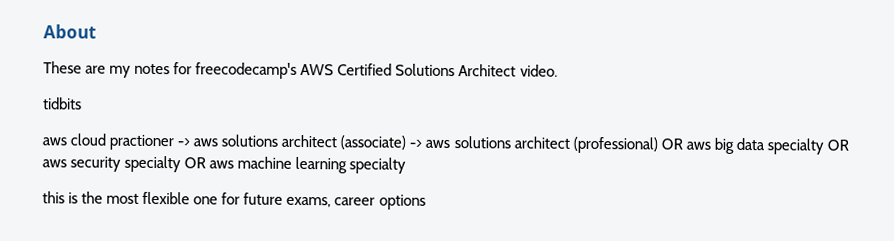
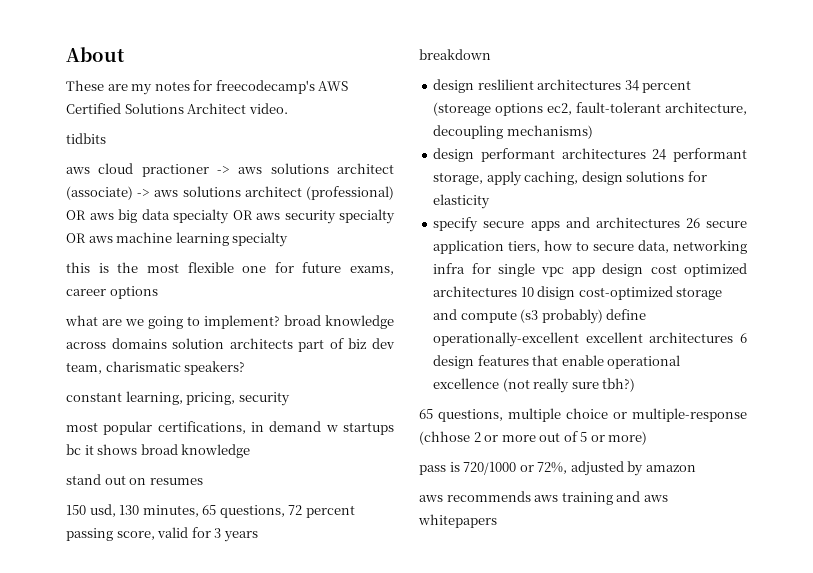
(426, 202) none -> [65,315,394,329] [66,338,395,352] [66,361,246,375] [66,391,290,406] [66,421,394,435] [66,444,251,458] [66,474,203,485] [66,504,355,518] [66,527,258,542] [419,49,491,60] [433,79,692,93] [433,102,747,116] [433,125,593,139] [433,148,747,162] [433,171,707,186] [433,194,491,209] [433,217,747,232] [433,240,747,254] [433,263,747,277] [433,286,723,300] [433,309,647,324] [433,332,747,347] [433,355,681,369] [433,378,636,393] [419,408,747,422] [419,431,648,445] [419,461,696,476] [419,491,668,505] [418,514,497,528] // what are we going to implement? broad knowledge across domains solution architects part of biz dev team, charismatic speakers? // constant learning, pricing, security // most popular certifications, in demand w startups bc it shows broad knowledge // stand out on resumes // 150 usd, 130 minutes, 65 questions, 72 percent passing score, valid for 3 years // breakdown // design reslilient architectures 34 percent (storeage options ec2, fault-tolerant architecture, decoupling mechanisms) // design performant architectures 24 performant storage, apply caching, design solutions for elasticity // specify secure apps and architectures 26 secure application tiers, how to secure data, networking infra for single vpc app design cost optimized architectures 10 disign cost-optimized storage and compute (s3 probably) define operationally-excellent excellent architectures 6 design features that enable operational excellence (not really sure tbh?) // 65 questions, multiple choice or multiple-response (chhose 2 or more out of 5 or more) // pass is 720/1000 or 72%, adjusted by amazon // aws recommends aws training and aws whitepapers

